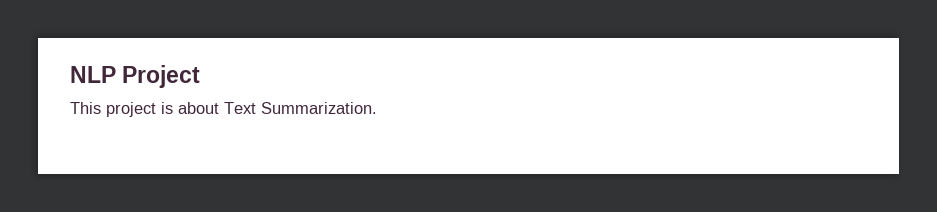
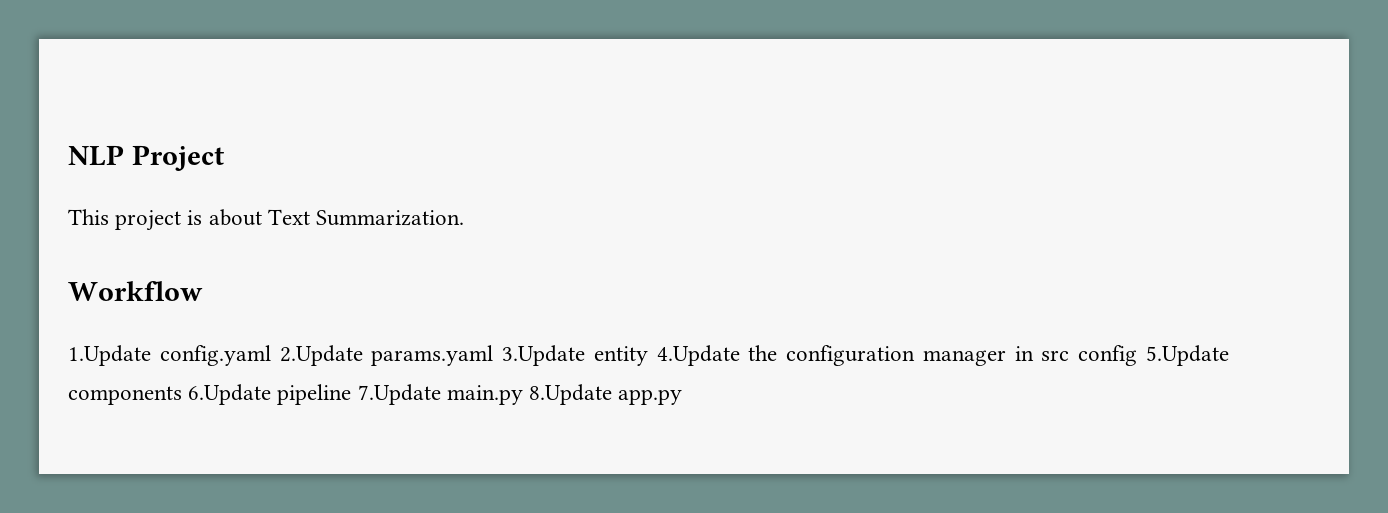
(377, 108) none -> [68,281,203,301] [68,345,1229,366] [68,384,683,405] // Workflow // 1.Update config.yaml 2.Update params.yaml 3.Update entity 4.Update the configuration manager in src config 5.Update components 6.Update pipeline 7.Update main.py 8.Update app.py

